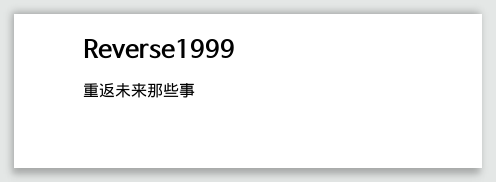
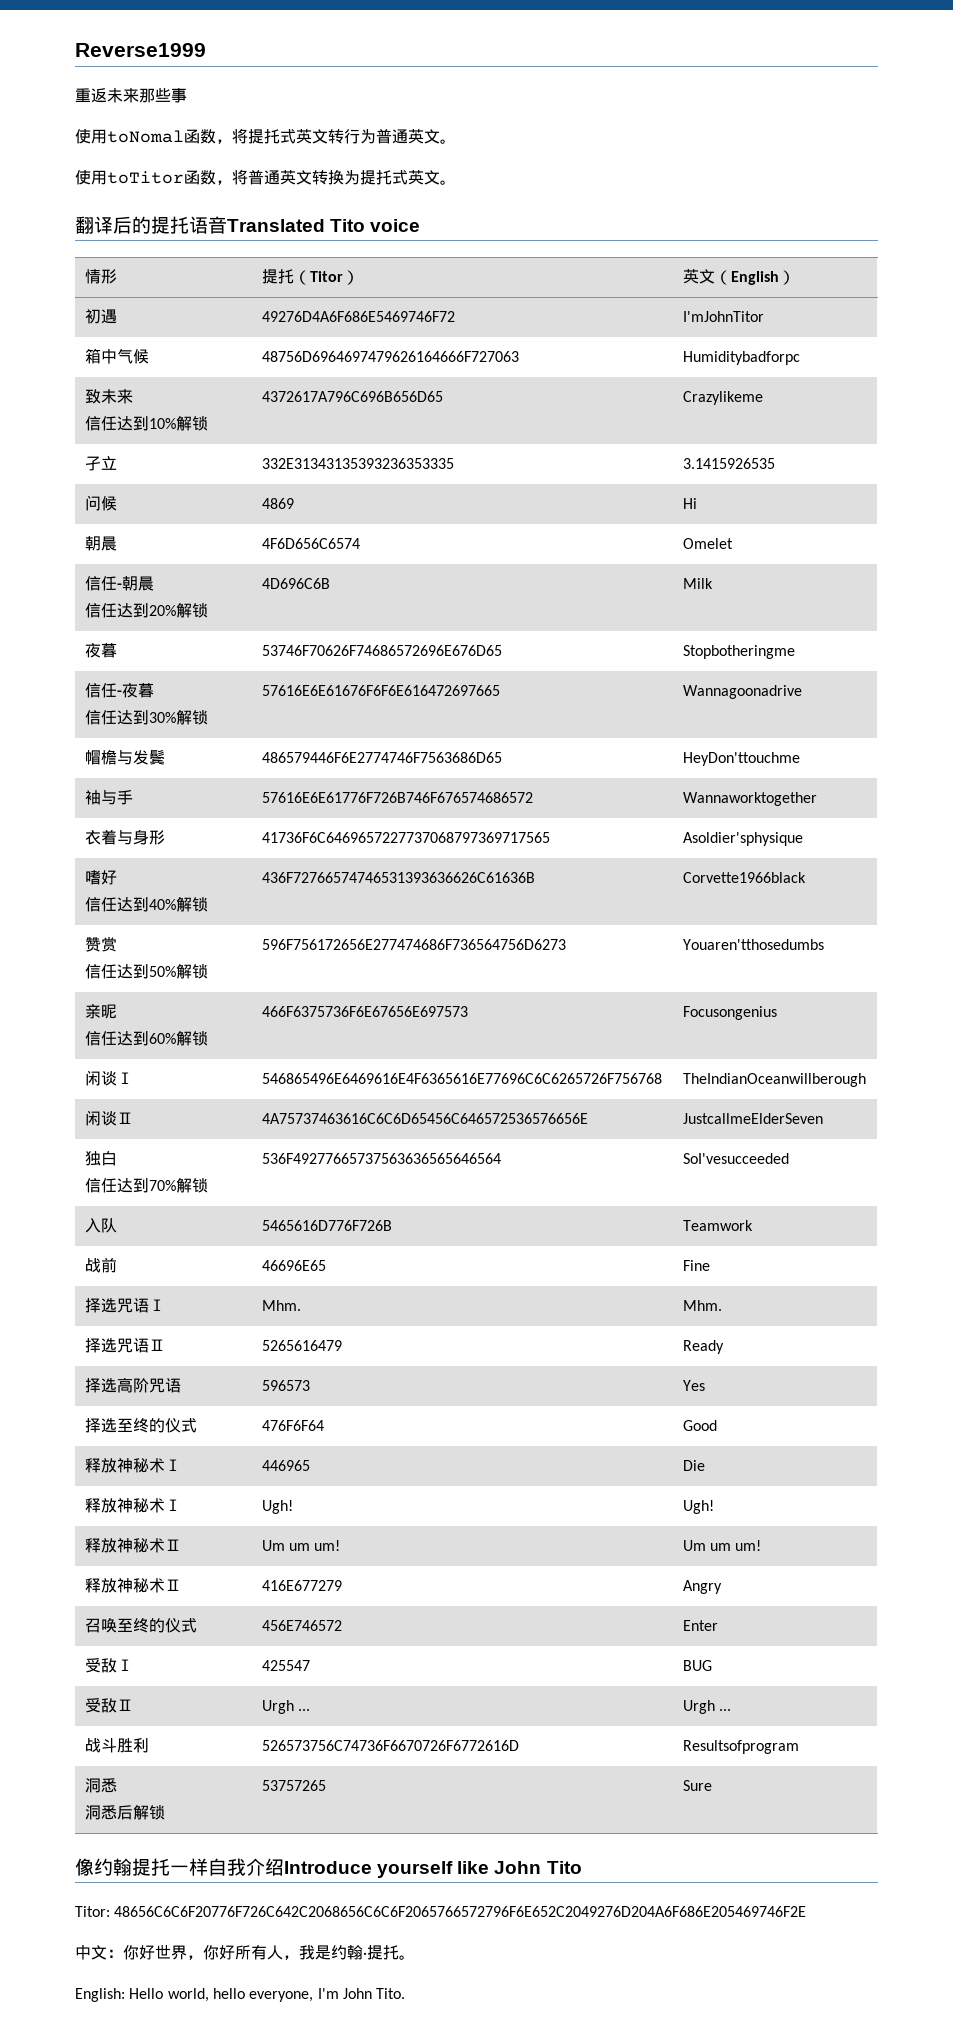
(195, 90) none -> [75,128,456,144] [75,169,456,185] [75,216,421,234] [84,269,117,284] [261,269,359,285] [682,269,795,285] [84,309,117,324] [261,311,455,322] [682,311,764,322] [84,348,149,364] [261,351,519,362] [682,351,800,365] [84,389,133,404] [84,416,208,431] [261,391,443,402] [682,391,763,405] [84,456,117,471] [261,458,454,469] [682,458,775,469] [84,495,117,511] [261,498,294,509] [682,498,697,509] [84,536,117,551] [261,538,360,549] [682,538,733,549] [84,576,154,591] [84,603,208,618] [261,578,330,589] [682,578,713,589] [84,643,117,658] [261,645,502,656] [682,645,795,659] [84,683,154,698] [84,710,208,725] [261,685,500,696] [682,685,802,699] [84,750,165,765] [261,752,502,763] [682,752,800,766] [84,790,133,805] [261,792,533,803] [682,792,817,806] [84,829,165,845] [261,832,550,843] [682,832,803,846] [84,870,117,885] [84,897,208,912] [261,872,535,883] [682,872,806,883] [84,936,117,952] [84,964,208,979] [261,939,566,950] [682,939,824,950] [84,1004,117,1019] [84,1031,208,1046] [261,1006,468,1017] [682,1006,777,1020] [84,1070,133,1086] [261,1073,662,1084] [682,1073,866,1087] [84,1110,133,1126] [261,1113,588,1124] [682,1113,823,1124] [84,1151,117,1166] [84,1178,208,1193] [261,1153,501,1164] [682,1153,789,1164] [84,1218,117,1233] [261,1220,392,1231] [682,1220,753,1231] [84,1257,117,1273] [261,1260,326,1271] [682,1260,710,1271] [84,1298,165,1313] [261,1300,301,1311] [682,1300,722,1311] [84,1338,165,1353] [261,1340,342,1351] [682,1340,724,1354] [84,1377,181,1393] [261,1380,310,1391] [682,1380,705,1391] [84,1418,197,1433] [261,1420,324,1431] [682,1420,717,1431] [84,1457,181,1473] [261,1460,310,1471] [682,1460,705,1471] [84,1497,181,1513] [261,1500,293,1514] [682,1500,714,1514] [84,1537,181,1553] [261,1540,341,1551] [682,1540,762,1551] [84,1577,181,1593] [261,1580,342,1591] [682,1580,722,1594] [84,1618,197,1633] [261,1620,342,1631] [682,1620,718,1631] [84,1658,133,1673] [261,1660,310,1671] [682,1660,712,1671] [84,1698,133,1713] [261,1700,311,1714] [682,1700,732,1714] [84,1738,149,1753] [261,1740,519,1751] [682,1740,799,1754] [84,1778,117,1793] [84,1805,165,1820] [261,1780,326,1791] [682,1780,712,1791] [75,1858,582,1878] [75,1906,807,1917] [75,1945,415,1960] [75,1988,406,2002] // 使用toNomal函数，将提托式英文转行为普通英文。 // 使用toTitor函数，将普通英文转换为提托式英文。 // 翻译后的提托语音Translated Tito voice // 情形 | 提托（Titor） | 英文（English） // 初遇 | 49276D4A6F686E5469746F72 | I'mJohnTitor // 箱中气候 | 48756D6964697479626164666F727063 | Humiditybadforpc // 致未来 // 信任达到10%解锁 | 4372617A796C696B656D65 | Crazylikeme // 孑立 | 332E31343135393236353335 | 3.1415926535 // 问候 | 4869 | Hi // 朝晨 | 4F6D656C6574 | Omelet // 信任-朝晨 // 信任达到20%解锁 | 4D696C6B | Milk // 夜暮 | 53746F70626F74686572696E676D65 | Stopbotheringme // 信任-夜暮 // 信任达到30%解锁 | 57616E6E61676F6F6E616472697665 | Wannagoonadrive // 帽檐与发鬓 | 486579446F6E2774746F7563686D65 | HeyDon'ttouchme // 袖与手 | 57616E6E61776F726B746F676574686572 | Wannaworktogether // 衣着与身形 | 41736F6C6469657227737068797369717565 | Asoldier'sphysique // 嗜好 // 信任达到40%解锁 | 436F72766574746531393636626C61636B | Corvette1966black // 赞赏 // 信任达到50%解锁 | 596F756172656E277474686F736564756D6273 | Youaren'tthosedumbs // 亲昵 // 信任达到60%解锁 | 466F6375736F6E67656E697573 | Focusongenius // 闲谈Ⅰ | 546865496E6469616E4F6365616E77696C6C6265726F756768 | TheIndianOceanwillberough // 闲谈Ⅱ | 4A75737463616C6C6D65456C646572536576656E | JustcallmeElderSeven // 独白 // 信任达到70%解锁 | 536F49277665737563636565646564 | SoI'vesucceeded // 入队 | 5465616D776F726B | Teamwork // 战前 | 46696E65 | Fine // 择选咒语Ⅰ | Mhm. | Mhm. // 择选咒语Ⅱ | 5265616479 | Ready // 择选高阶咒语 | 596573 | Yes // 择选至终的仪式 | 476F6F64 | Good // 释放神秘术Ⅰ | 446965 | Die // 释放神秘术Ⅰ | Ugh! | Ugh! // 释放神秘术Ⅱ | Um um um! | Um um um! // 释放神秘术Ⅱ | 416E677279 | Angry // 召唤至终的仪式 | 456E746572 | Enter // 受敌Ⅰ | 425547 | BUG // 受敌Ⅱ | Urgh ... | Urgh ... // 战斗胜利 | 526573756C74736F6670726F6772616D | Resultsofprogram // 洞悉 // 洞悉后解锁 | 53757265 | Sure // 像约翰提托一样自我介绍Introduce yourself like John Tito // Titor: 48656C6C6F20776F726C642C2068656C6C6F2065766572796F6E652C2049276D204A6F686E205469746F2E // 中文：你好世界，你好所有人，我是约翰·提托。 // English: Hello world, hello everyone, I'm John Tito.

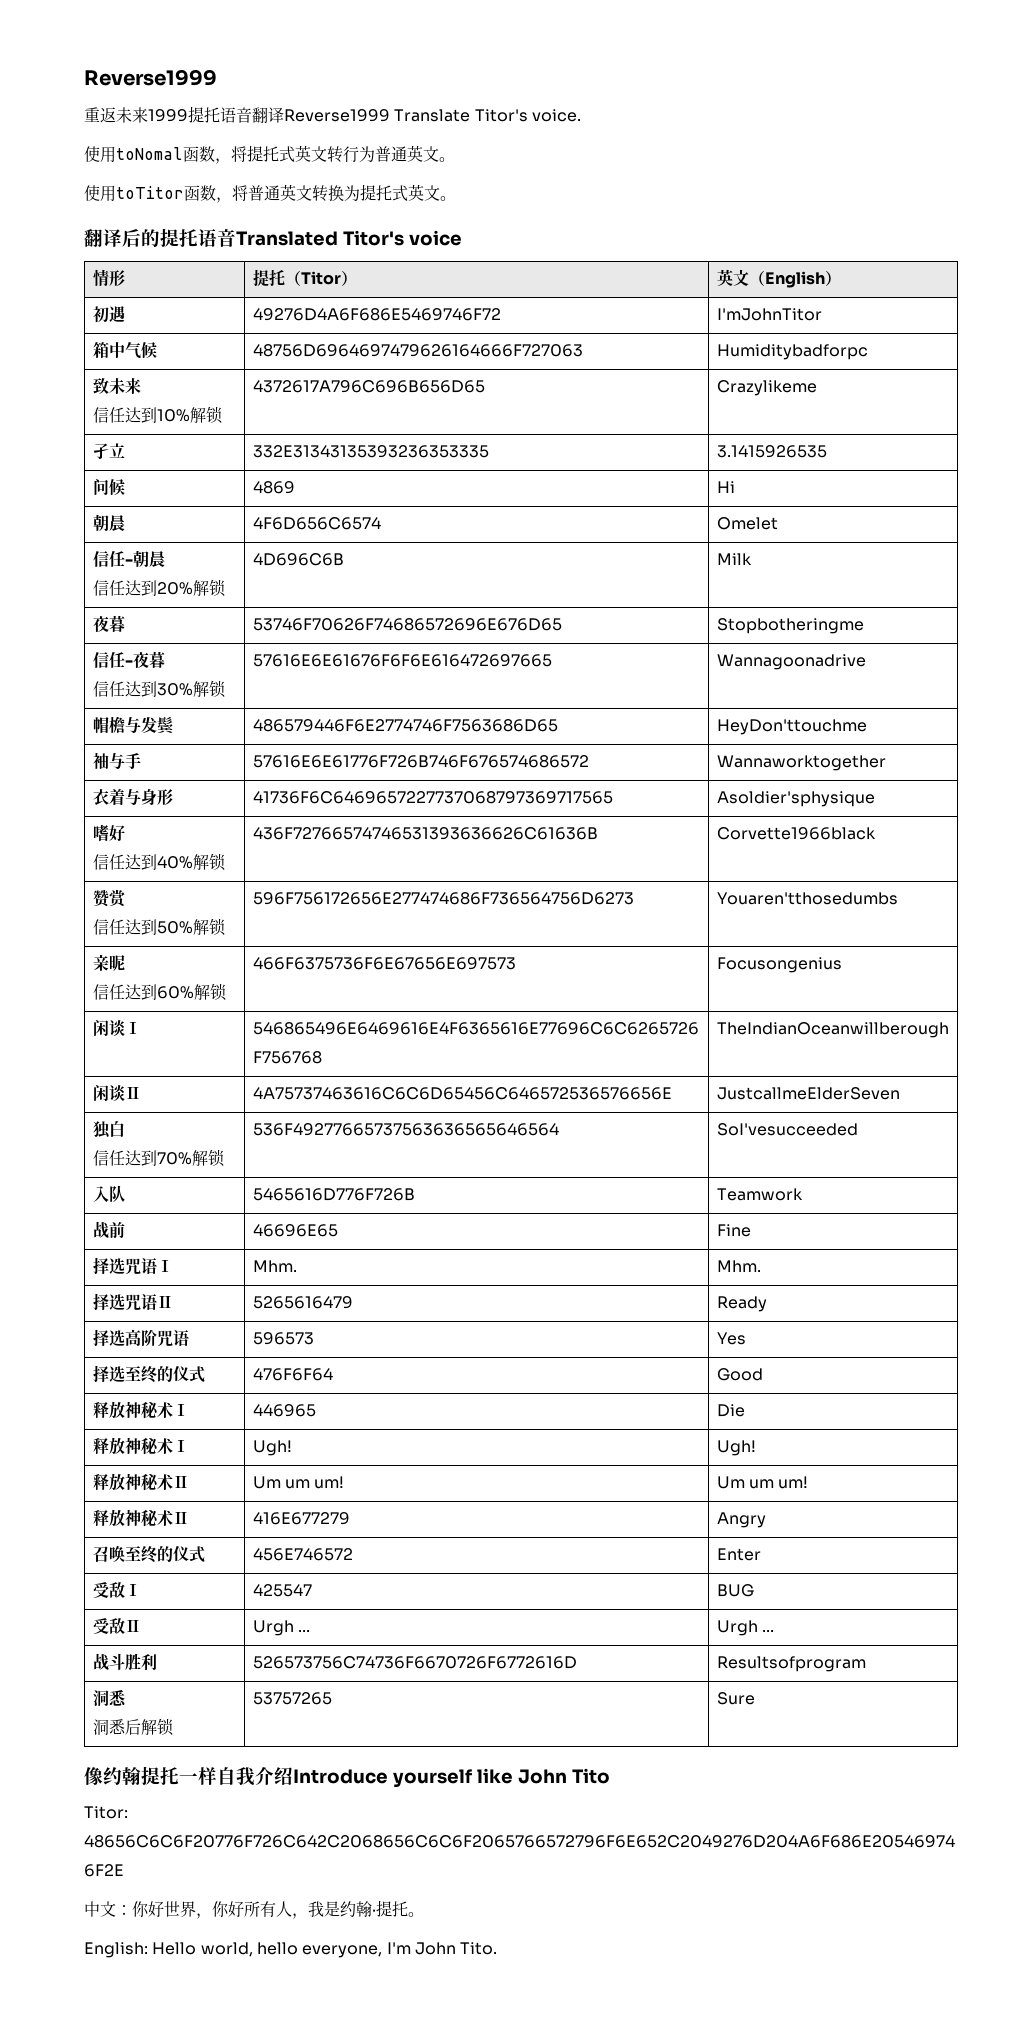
[139,88,187,103] 那些事 -> [148,106,581,123] 1999提托语音翻译Reverse1999 Translate Titor's voice.
[330,219,366,232] Tito -> [342,230,404,246] Titor's

